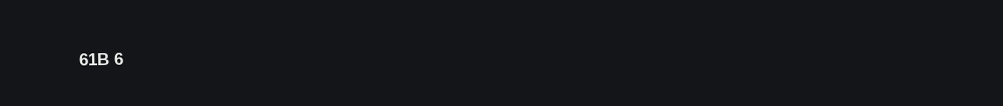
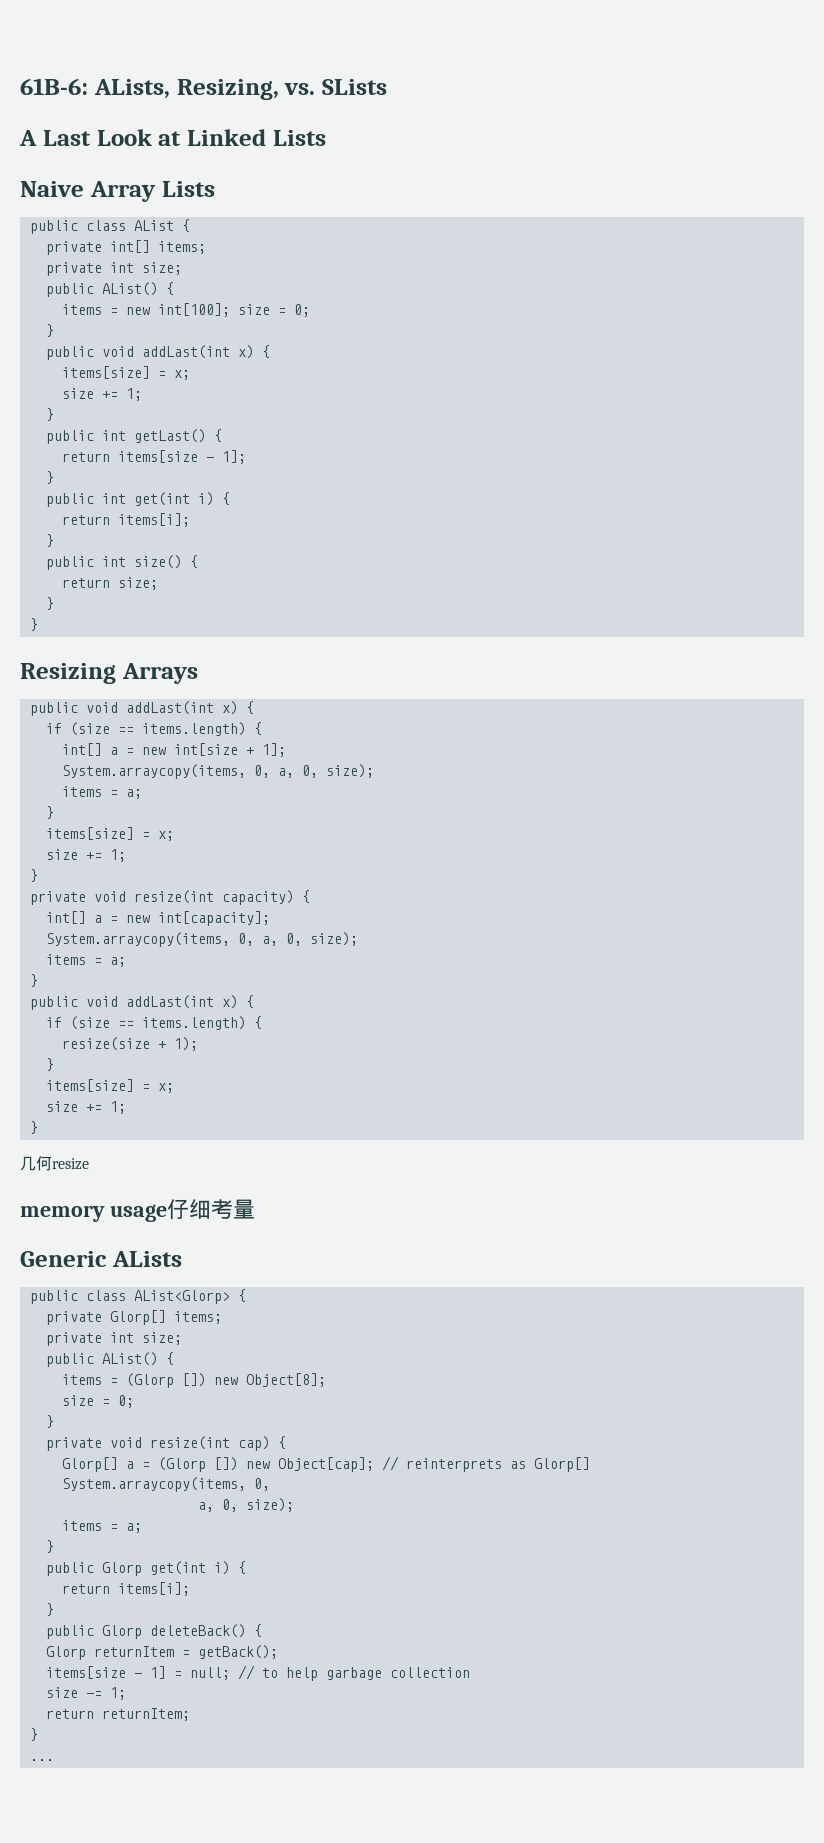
[78,52,124,66] 61B 6 -> [20,78,387,100] [19,129,326,146] [20,181,215,202] [29,219,190,234] [45,240,206,255] [45,262,182,276] [45,282,174,297] [61,303,310,317] [45,324,54,337] [45,345,270,360] [61,366,190,380] [61,388,142,401] [45,408,54,421] [45,429,222,444] [61,450,246,464] [45,471,54,484] [45,492,230,507] [61,513,190,527] [45,534,54,547] [45,555,198,570] [61,577,158,590] [45,597,54,610] [29,618,38,631] [20,663,198,684] [29,701,254,716] [45,722,262,736] [61,743,286,757] [61,764,374,779] [61,786,142,799] [45,806,54,819] [45,827,174,841] [45,849,126,862] [29,869,38,882] [29,890,310,905] [45,911,270,926] [45,932,358,947] [45,954,126,967] [29,974,38,987] [29,995,254,1010] [45,1016,262,1030] [61,1037,198,1051] [45,1058,54,1071] [45,1079,174,1093] [45,1101,126,1114] [29,1121,38,1134] [20,1156,89,1171] [20,1199,255,1222] [20,1251,182,1267] [29,1289,246,1304] [45,1310,222,1325] [45,1332,182,1346] [45,1352,174,1367] [61,1373,326,1388] [61,1395,134,1408] [45,1415,54,1428] [45,1436,286,1451] [61,1456,590,1472] [61,1477,270,1492] [197,1498,294,1512] [61,1520,142,1533] [45,1540,54,1553] [45,1561,246,1576] [61,1582,190,1596] [45,1603,54,1616] [45,1624,262,1639] [45,1645,278,1660] [45,1665,470,1681] [45,1687,126,1700] [45,1708,190,1721] [29,1728,38,1741] [29,1759,54,1761] 61B-6: ALists, Resizing, vs. SLists // A Last Look at Linked Lists // Naive Array Lists // public class AList { // private int[] items; // private int size; // public AList() { // items = new int[100]; size = 0; // } // public void addLast(int x) { // items[size] = x; // size += 1; // } // public int getLast() { // return items[size - 1]; // } // public int get(int i) { // return items[i]; // } // public int size() { // return size; // } // } // Resizing Arrays // public void addLast(int x) { // if (size == items.length) { // int[] a = new int[size + 1]; // System.arraycopy(items, 0, a, 0, size); // items = a; // } // items[size] = x; // size += 1; // } // private void resize(int capacity) { // int[] a = new int[capacity]; // System.arraycopy(items, 0, a, 0, size); // items = a; // } // public void addLast(int x) { // if (size == items.length) { // resize(size + 1); // } // items[size] = x; // size += 1; // } // 几何resize // memory usage仔细考量 // Generic ALists // public class AList<Glorp> { // private Glorp[] items; // private int size; // public AList() { // items = (Glorp []) new Object[8]; // size = 0; // } // private void resize(int cap) { // Glorp[] a = (Glorp []) new Object[cap]; // reinterprets as Glorp[] // System.arraycopy(items, 0, // a, 0, size); // items = a; // } // public Glorp get(int i) { // return items[i]; // } // public Glorp deleteBack() { // Glorp returnItem = getBack(); // items[size - 1] = null; // to help garbage collection // size -= 1; // return returnItem; // } // ...

